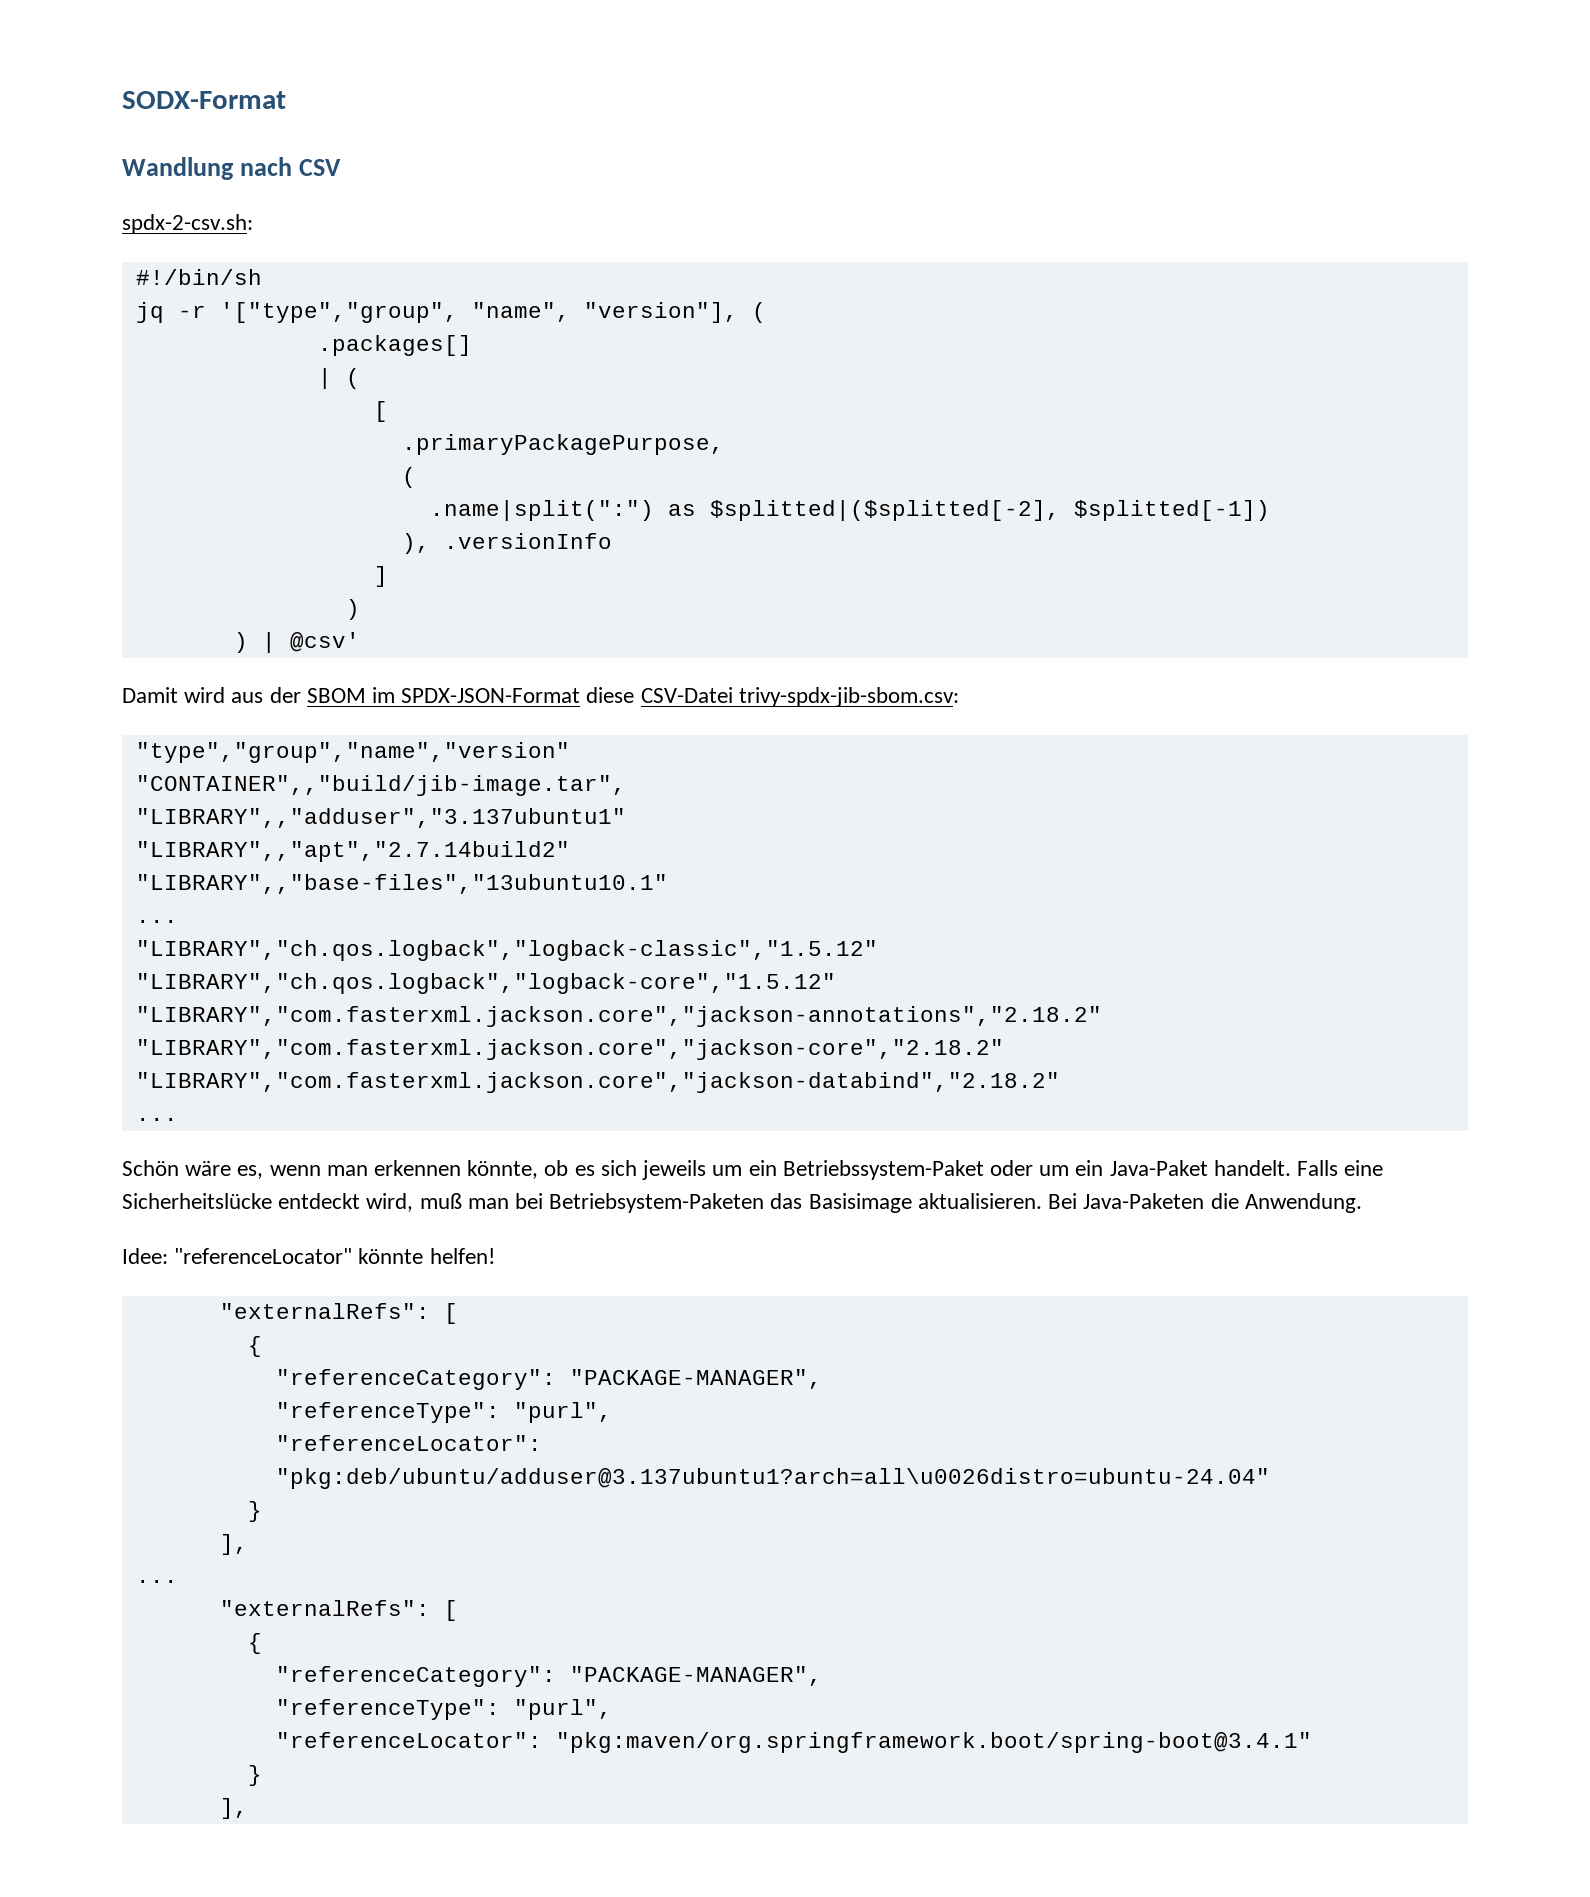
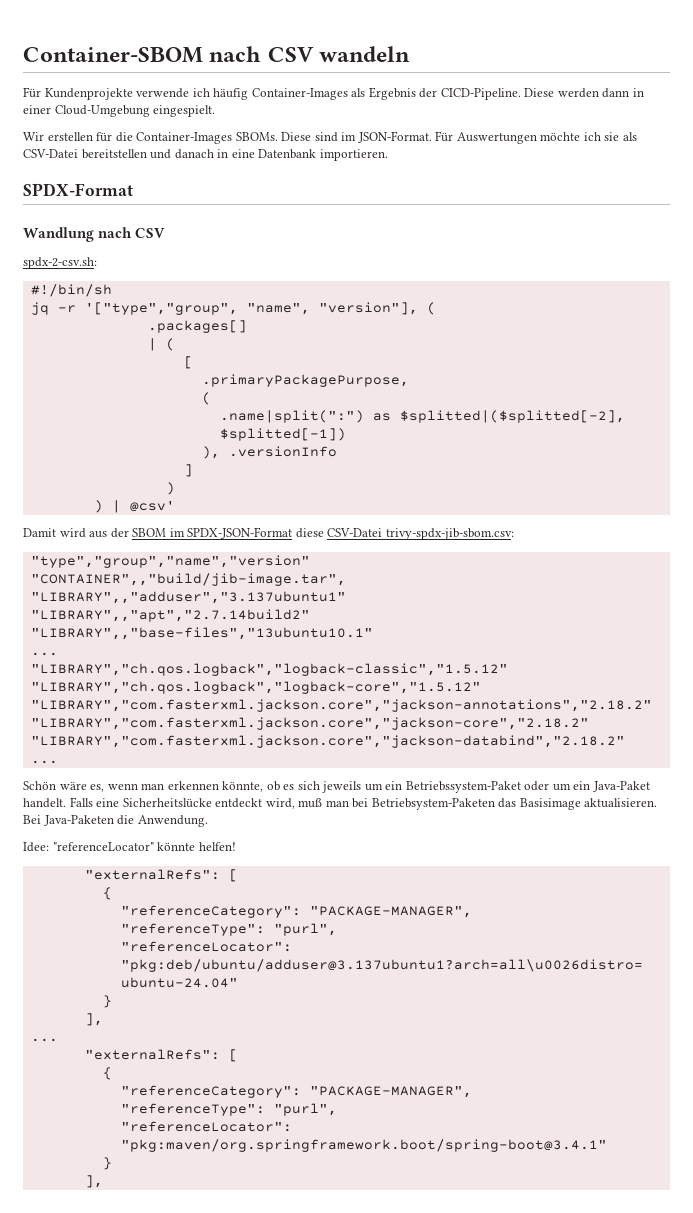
[122,91,286,109] SODX-Format -> [23,46,411,63] [23,87,644,100] [23,105,216,117] [23,131,637,144] [23,149,388,161] [23,183,133,196] Container-SBOM nach CSV wandeln // Für Kundenprojekte verwende ich häufig Container-Images als Ergebnis der CICD-Pipeline. Diese werden dann in einer Cloud-Umgebung eingespielt. // Wir erstellen für die Container-Images SBOMs. Diese sind im JSON-Format. Für Auswertungen möchte ich sie als CSV-Datei bereitstellen und danach in eine Datenbank importieren. // SPDX-Format

